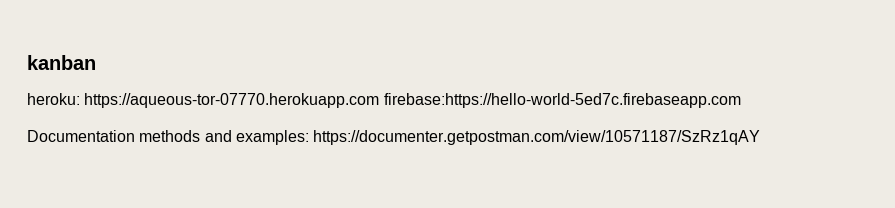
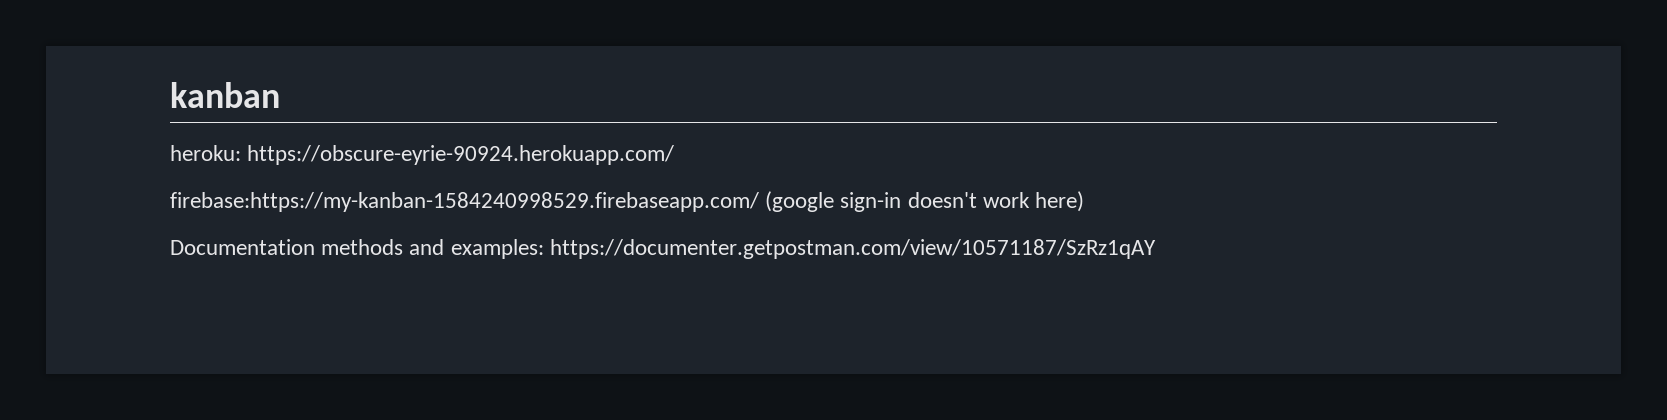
[84,93,741,108] https://aqueous-tor-07770.herokuapp.com firebase:https://hello-world-5ed7c.firebaseapp.com -> [247,145,675,165] [170,191,1085,212] https://obscure-eyrie-90924.herokuapp.com/ // firebase:https://my-kanban-1584240998529.firebaseapp.com/ (google sign-in doesn't work here)

